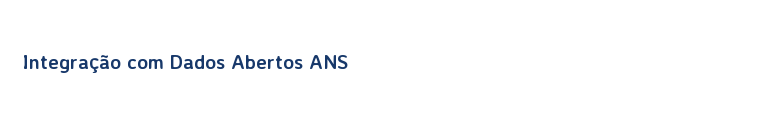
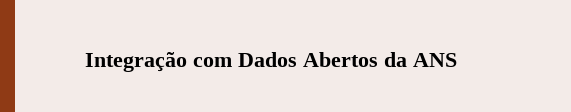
(303, 62) none -> [384,52,407,67] da

